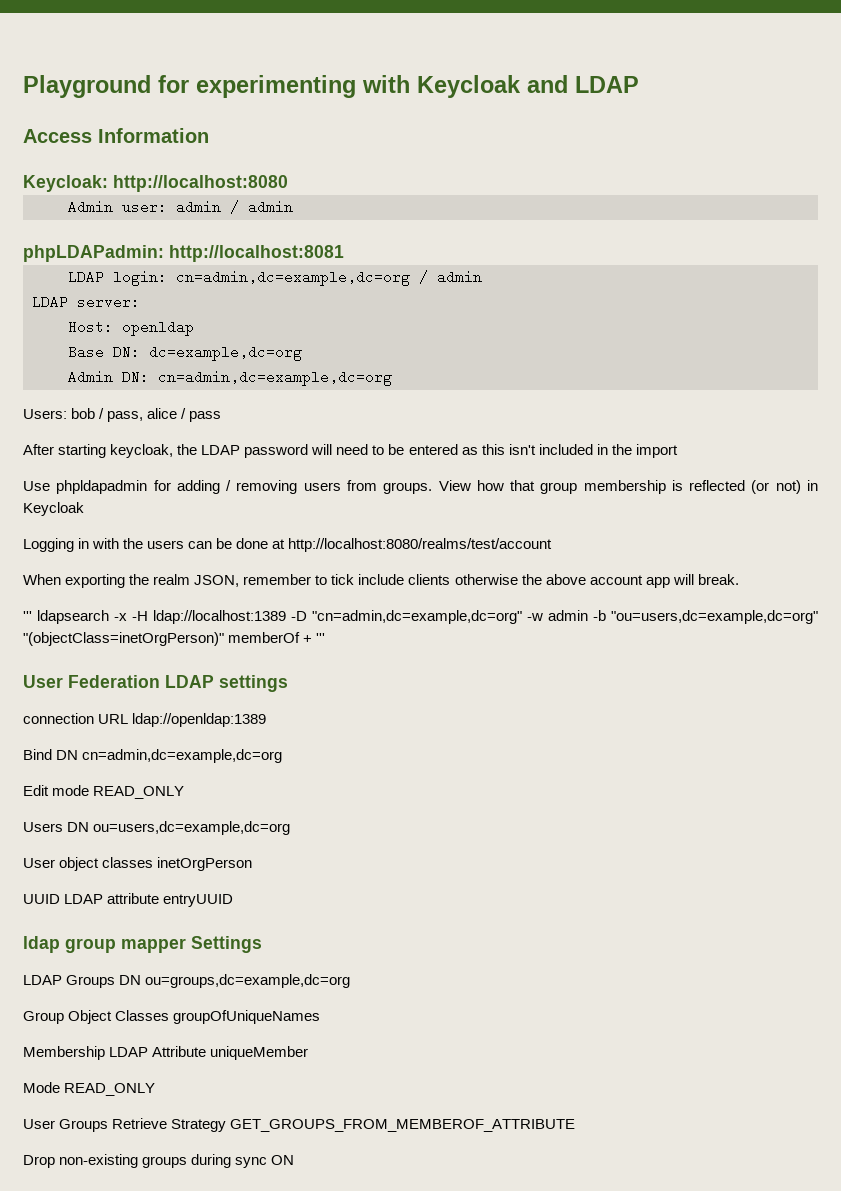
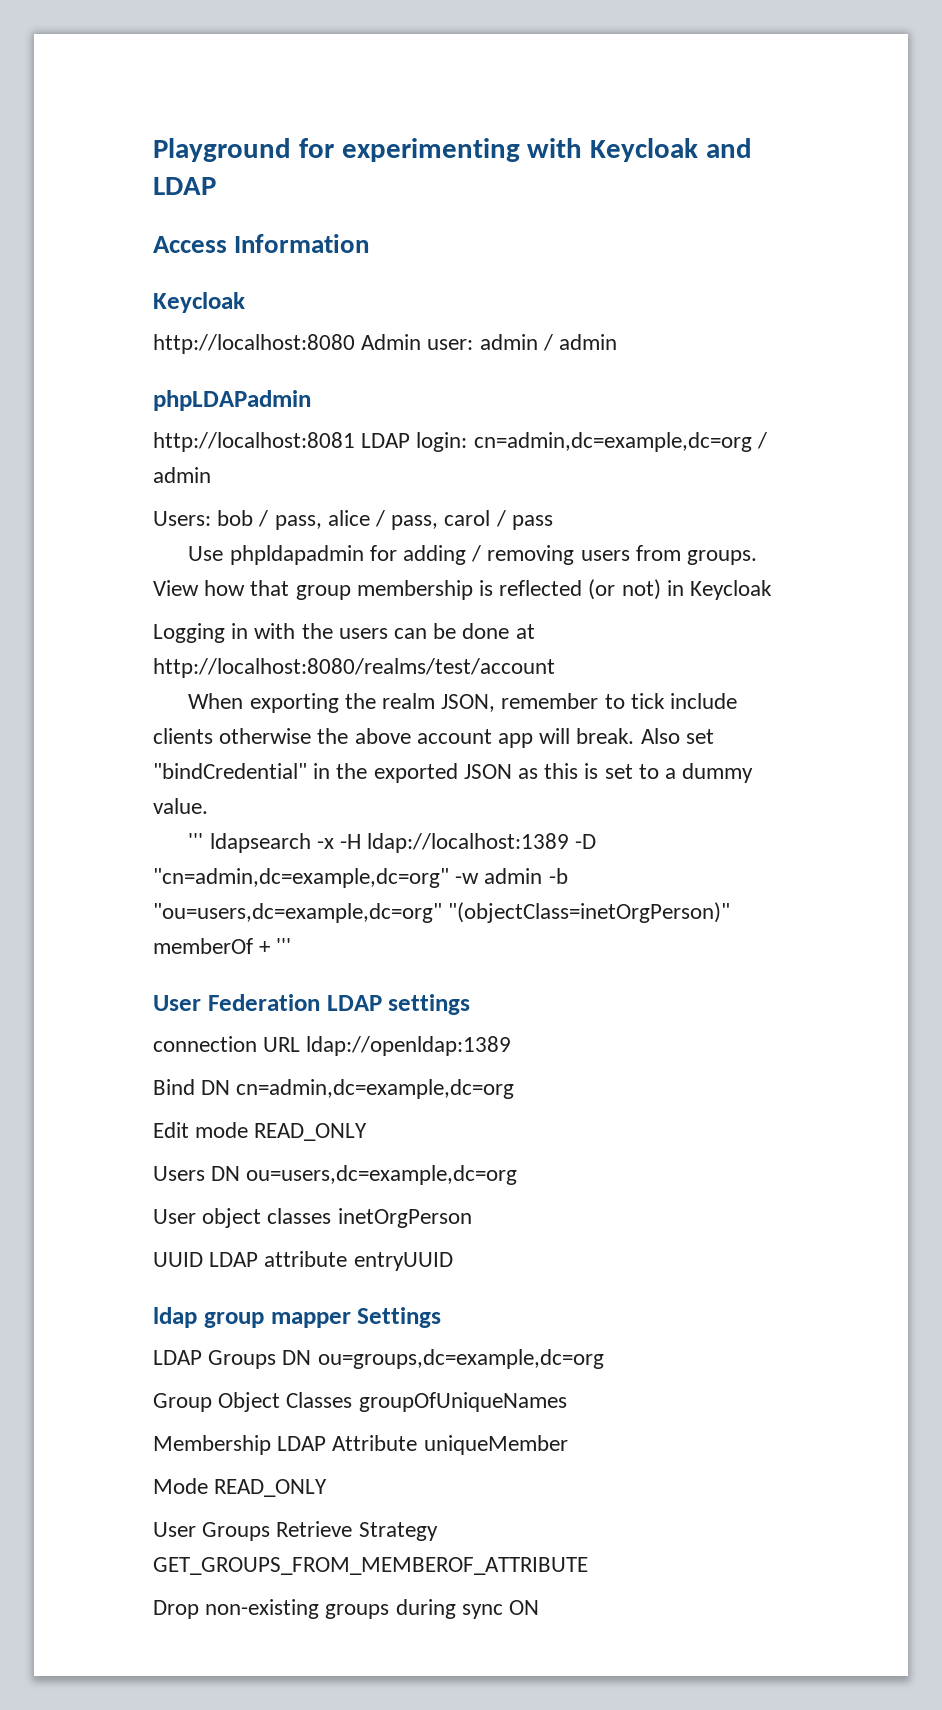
[23,175,108,192] Keycloak: -> [153,292,245,313] Keycloak //
(288, 183) // -> (355, 344) none
[23,245,164,262] phpLDAPadmin: -> [153,390,311,411] phpLDAPadmin //
(344, 253) // -> (355, 442) none
[32,295,140,309] [68,320,194,336] [68,345,302,361] [68,370,392,386] // LDAP server: // Host: openldap // Base DN: dc=example,dc=org // Admin DN: cn=admin,dc=example,dc=org -> (211, 475) none
[189,411,222,422] [23,444,678,458] pass // After starting keycloak, the LDAP password will need to be entered as this isn't included in the import -> [391,510,553,530] pass, carol / pass
(739, 579) none -> [640,728,714,744] [153,763,754,783] [153,798,208,814] Also set "bindCredential" in the exported JSON as this is set to a dummy value.

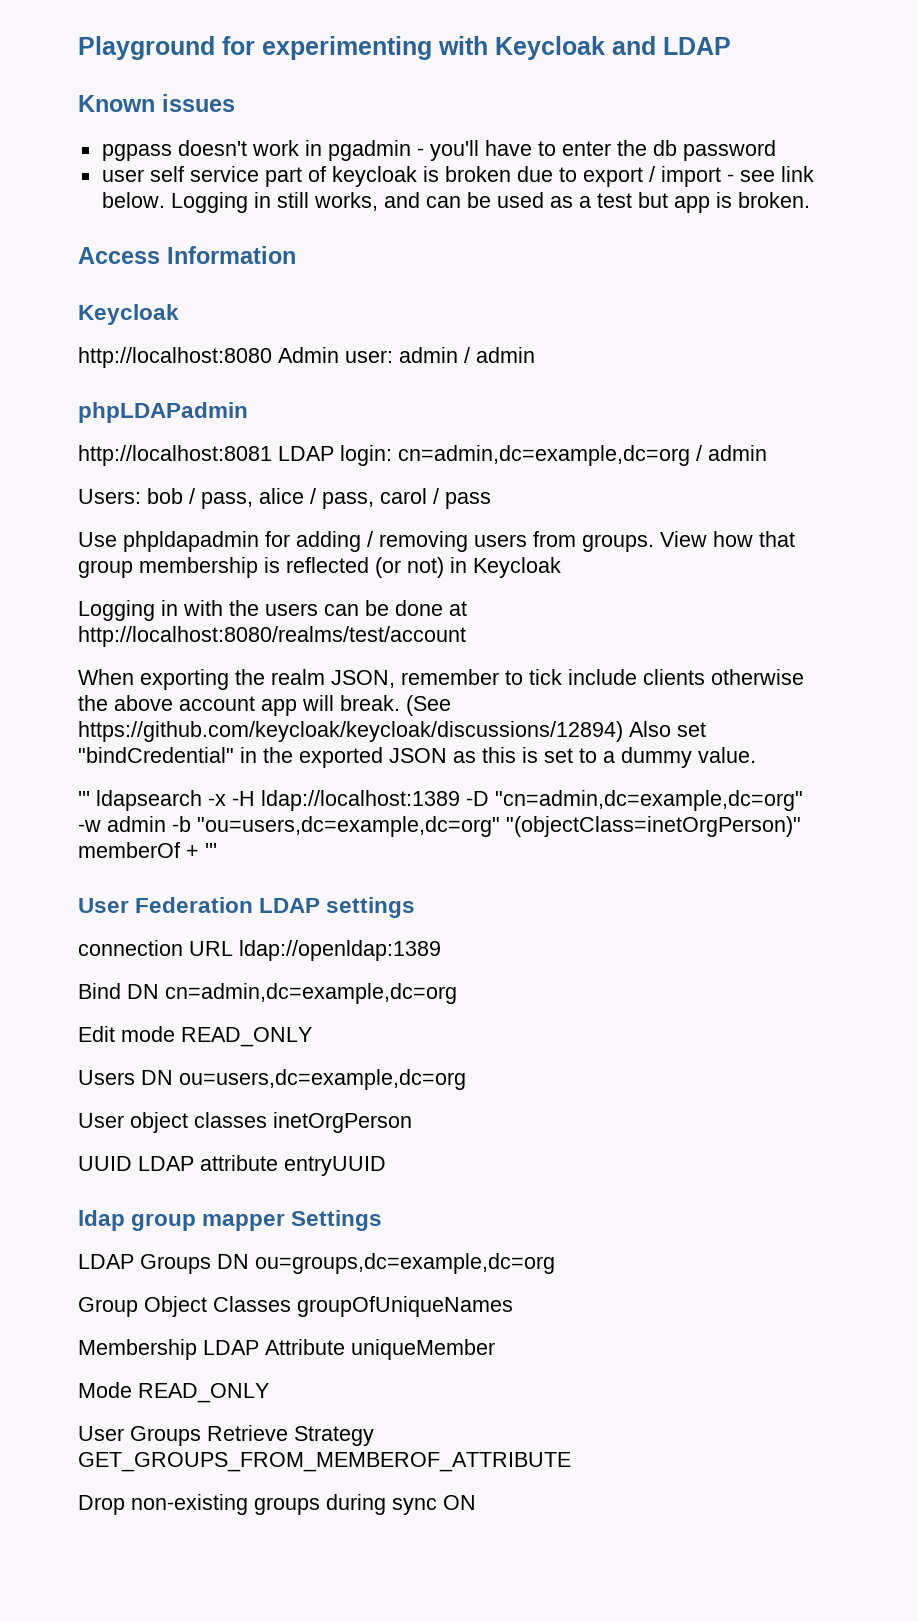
(216, 186) none -> [78,94,235,112] [101,140,776,161] [101,166,814,187] [101,192,810,213] // Known issues // pgpass doesn't work in pgadmin - you'll have to enter the db password // user self service part of keycloak is broken due to export / import - see link below. Logging in still works, and can be used as a test but app is broken.
(635, 736) none -> [406,695,451,716] [78,721,623,742] (See https://github.com/keycloak/keycloak/discussions/12894)

